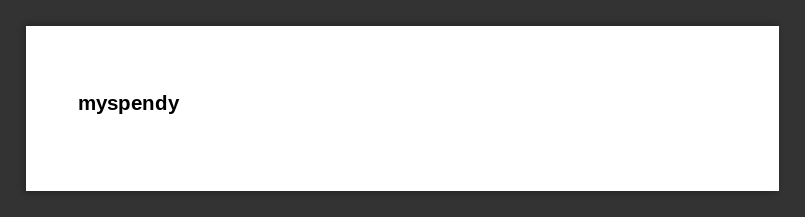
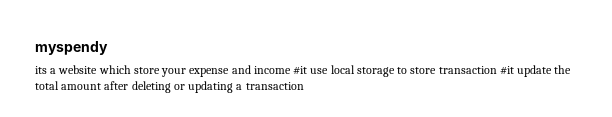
(180, 104) none -> [35,65,572,77] [35,81,304,93] // its a website which store your expense and income #it use local storage to store transaction #it update the total amount after deleting or updating a transaction

